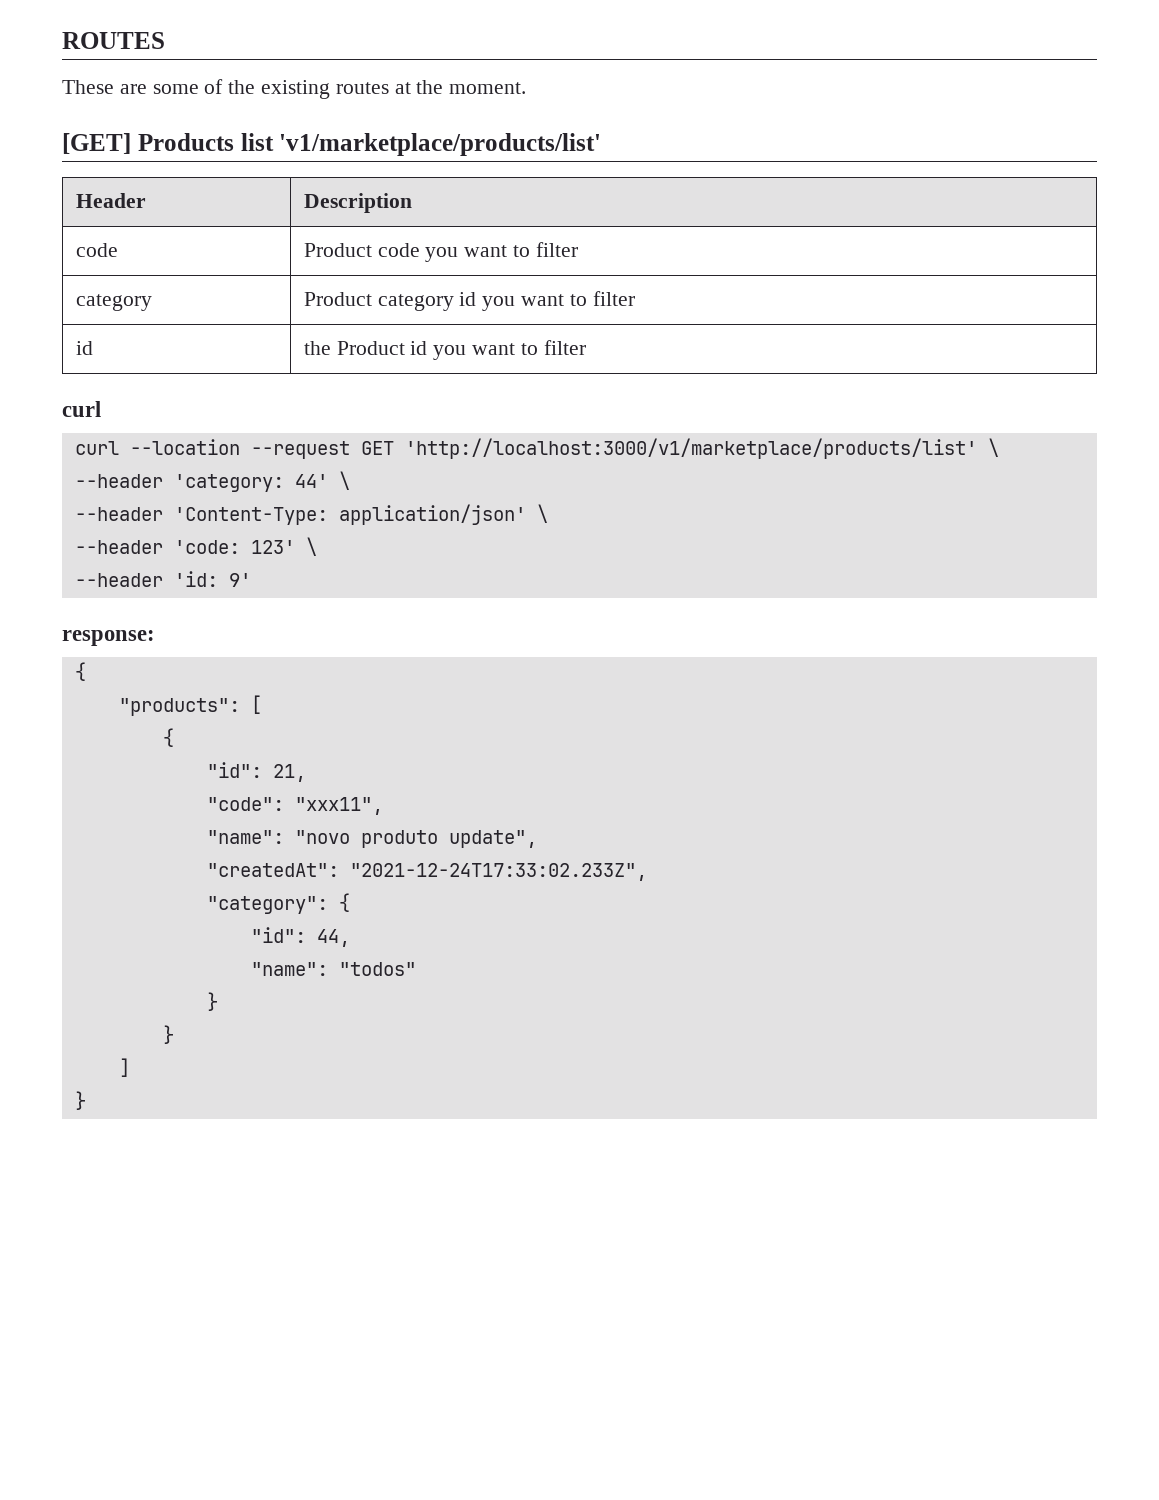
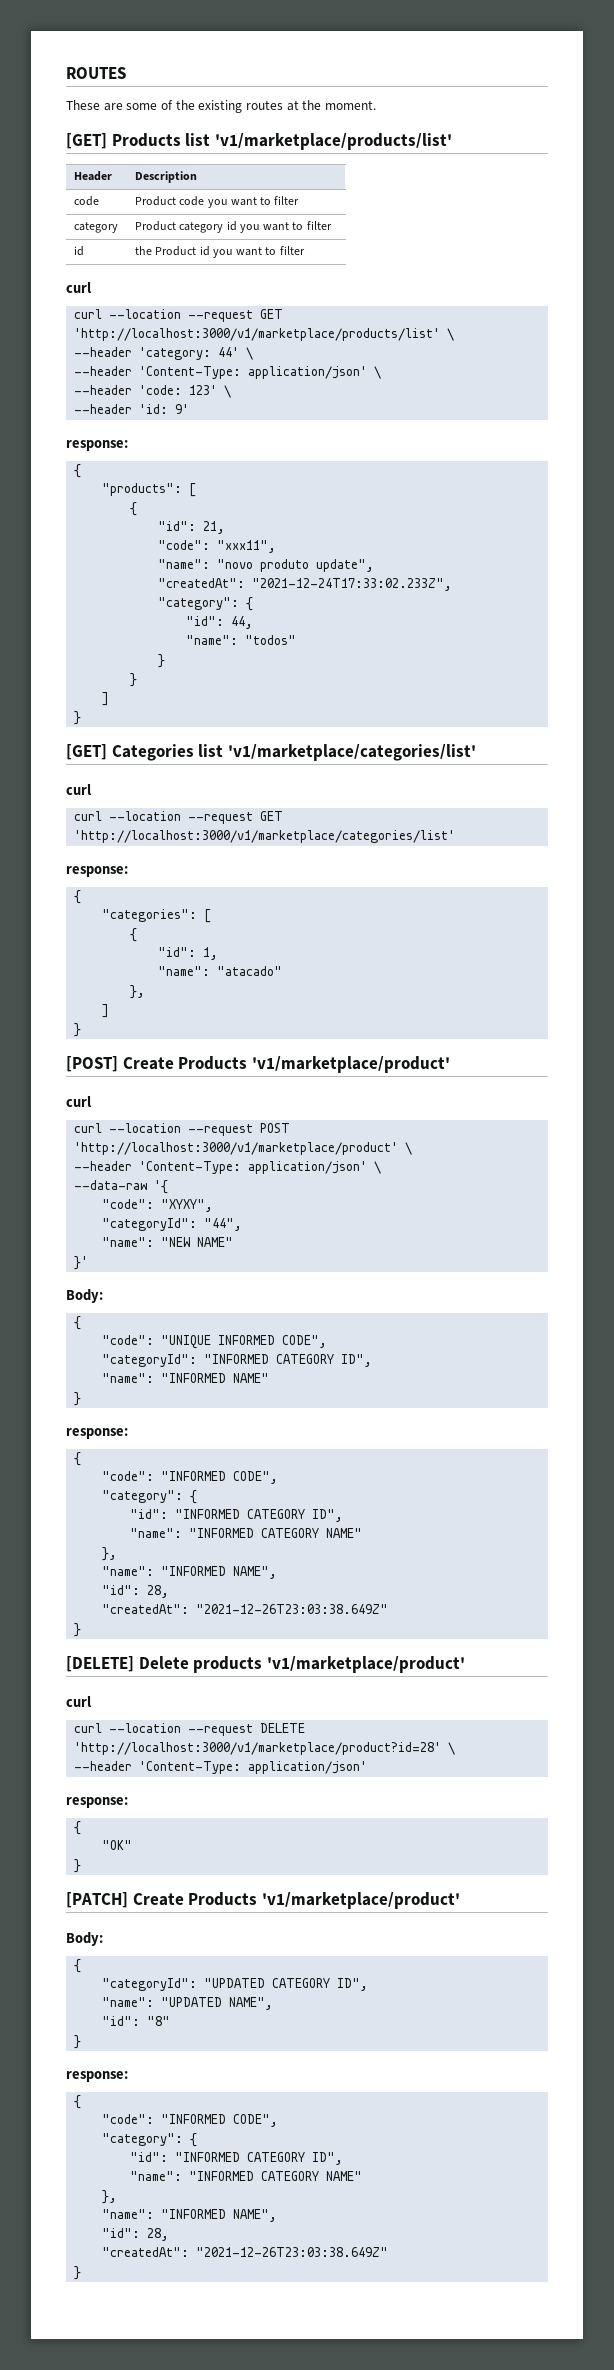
(86, 1100) none -> [66,744,476,761] [66,784,91,795] [74,811,284,824] [74,830,456,843] [66,866,128,877] [74,890,82,904] [102,909,212,923] [130,928,138,942] [158,947,219,960] [158,966,283,976] [130,985,146,999] [102,1004,110,1018] [74,1023,82,1037] [66,1056,450,1073] [66,1096,91,1107] [74,1123,291,1136] [74,1142,413,1155] [74,1161,382,1174] [74,1180,169,1194] [102,1199,214,1212] [102,1218,243,1231] [102,1237,234,1247] [74,1256,89,1270] [66,1289,103,1303] [74,1316,82,1330] [102,1335,328,1349] [102,1354,373,1367] [102,1373,270,1383] [74,1392,82,1406] [66,1428,128,1439] [74,1452,82,1466] [102,1471,279,1484] [102,1490,198,1504] [130,1509,344,1522] [130,1528,363,1538] [102,1547,118,1561] [102,1566,278,1579] [102,1585,170,1598] [102,1604,389,1614] [74,1623,82,1637] [66,1656,465,1673] [66,1696,91,1707] [74,1723,306,1736] [74,1742,456,1755] [74,1761,368,1774] [66,1797,128,1808] [74,1821,82,1835] [102,1840,133,1850] [74,1859,82,1873] [66,1892,460,1909] [66,1932,103,1946] [74,1959,82,1973] [102,1978,369,1991] [102,1997,274,2010] [102,2016,171,2026] [74,2035,82,2049] [66,2071,128,2082] [74,2095,82,2109] [102,2114,279,2127] [102,2133,198,2147] [130,2152,344,2165] [130,2171,363,2181] [102,2190,118,2204] [102,2209,278,2222] [102,2228,170,2241] [102,2247,389,2257] [74,2266,82,2280] // [GET] Categories list 'v1/marketplace/categories/list' // curl // curl --location --request GET 'http://localhost:3000/v1/marketplace/categories/list' // response: // { // "categories": [ // { // "id": 1, // "name": "atacado" // }, // ] // } // [POST] Create Products 'v1/marketplace/product' // curl // curl --location --request POST 'http://localhost:3000/v1/marketplace/product' \ // --header 'Content-Type: application/json' \ // --data-raw '{ // "code": "XYXY", // "categoryId": "44", // "name": "NEW NAME" // }' // Body: // { // "code": "UNIQUE INFORMED CODE", // "categoryId": "INFORMED CATEGORY ID", // "name": "INFORMED NAME" // } // response: // { // "code": "INFORMED CODE", // "category": { // "id": "INFORMED CATEGORY ID", // "name": "INFORMED CATEGORY NAME" // }, // "name": "INFORMED NAME", // "id": 28, // "createdAt": "2021-12-26T23:03:38.649Z" // } // [DELETE] Delete products 'v1/marketplace/product' // curl // curl --location --request DELETE 'http://localhost:3000/v1/marketplace/product?id=28' \ // --header 'Content-Type: application/json' // response: // { // "OK" // } // [PATCH] Create Products 'v1/marketplace/product' // Body: // { // "categoryId": "UPDATED CATEGORY ID", // "name": "UPDATED NAME", // "id": "8" // } // response: // { // "code": "INFORMED CODE", // "category": { // "id": "INFORMED CATEGORY ID", // "name": "INFORMED CATEGORY NAME" // }, // "name": "INFORMED NAME", // "id": 28, // "createdAt": "2021-12-26T23:03:38.649Z" // }

